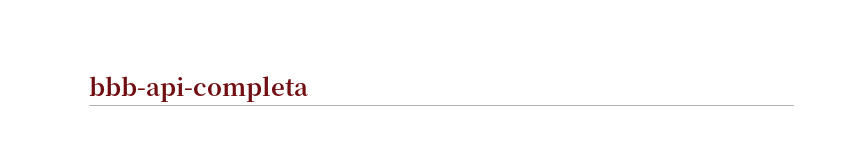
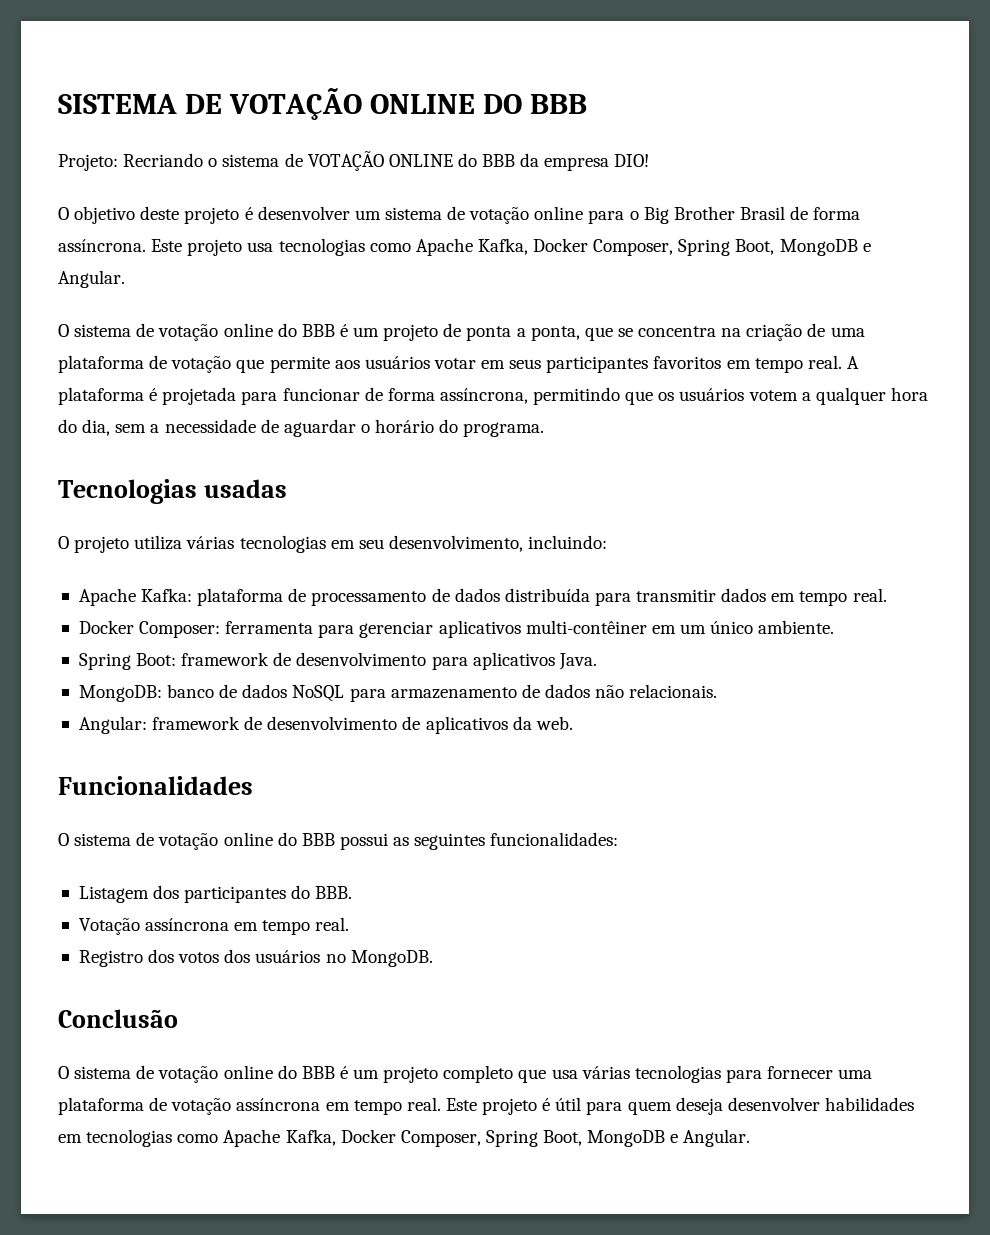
[89,76,308,102] bbb-api-completa -> [58,88,587,120] [58,151,650,171] [58,206,861,224] [58,238,871,256] [58,270,125,288] [58,323,865,341] [58,355,859,373] [58,387,928,405] [58,419,545,437] [58,479,287,504] [58,535,608,553] [78,588,887,606] [78,620,835,638] [78,652,597,670] [78,684,718,702] [78,716,573,734] [58,776,253,795] [58,832,619,850] [78,885,353,903] [78,917,350,935] [78,949,433,967] [58,1009,178,1028] [58,1065,873,1083] [58,1097,914,1115] [58,1129,751,1147] SISTEMA DE VOTAÇÃO ONLINE DO BBB // Projeto: Recriando o sistema de VOTAÇÃO ONLINE do BBB da empresa DIO! // O objetivo deste projeto é desenvolver um sistema de votação online para o Big Brother Brasil de forma assíncrona. Este projeto usa tecnologias como Apache Kafka, Docker Composer, Spring Boot, MongoDB e Angular. // O sistema de votação online do BBB é um projeto de ponta a ponta, que se concentra na criação de uma plataforma de votação que permite aos usuários votar em seus participantes favoritos em tempo real. A plataforma é projetada para funcionar de forma assíncrona, permitindo que os usuários votem a qualquer hora do dia, sem a necessidade de aguardar o horário do programa. // Tecnologias usadas // O projeto utiliza várias tecnologias em seu desenvolvimento, incluindo: // Apache Kafka: plataforma de processamento de dados distribuída para transmitir dados em tempo real. // Docker Composer: ferramenta para gerenciar aplicativos multi-contêiner em um único ambiente. // Spring Boot: framework de desenvolvimento para aplicativos Java. // MongoDB: banco de dados NoSQL para armazenamento de dados não relacionais. // Angular: framework de desenvolvimento de aplicativos da web. // Funcionalidades // O sistema de votação online do BBB possui as seguintes funcionalidades: // Listagem dos participantes do BBB. // Votação assíncrona em tempo real. // Registro dos votos dos usuários no MongoDB. // Conclusão // O sistema de votação online do BBB é um projeto completo que usa várias tecnologias para fornecer uma plataforma de votação assíncrona em tempo real. Este projeto é útil para quem deseja desenvolver habilidades em tecnologias como Apache Kafka, Docker Composer, Spring Boot, MongoDB e Angular.

